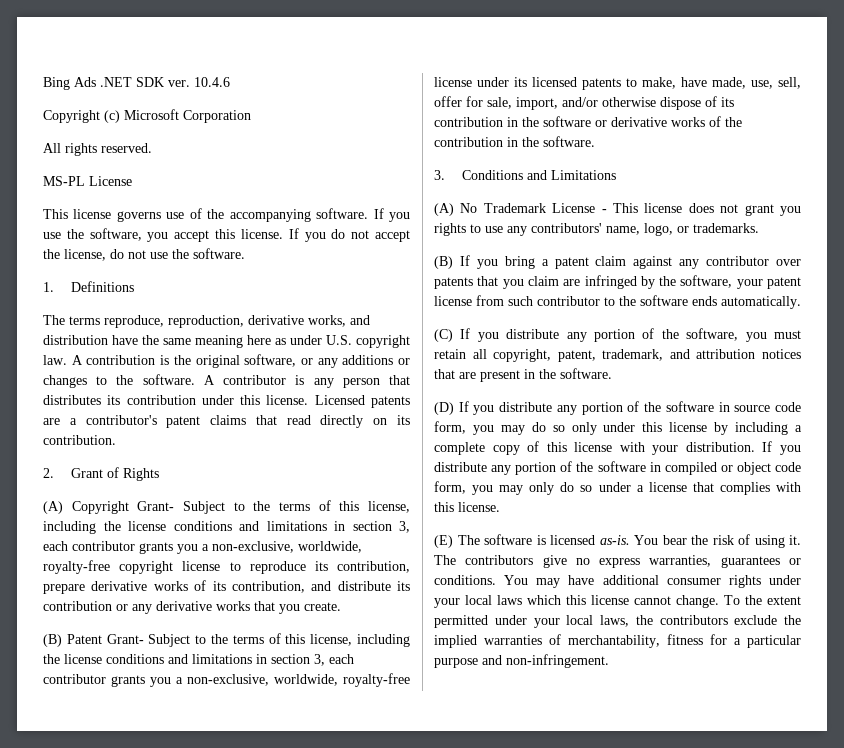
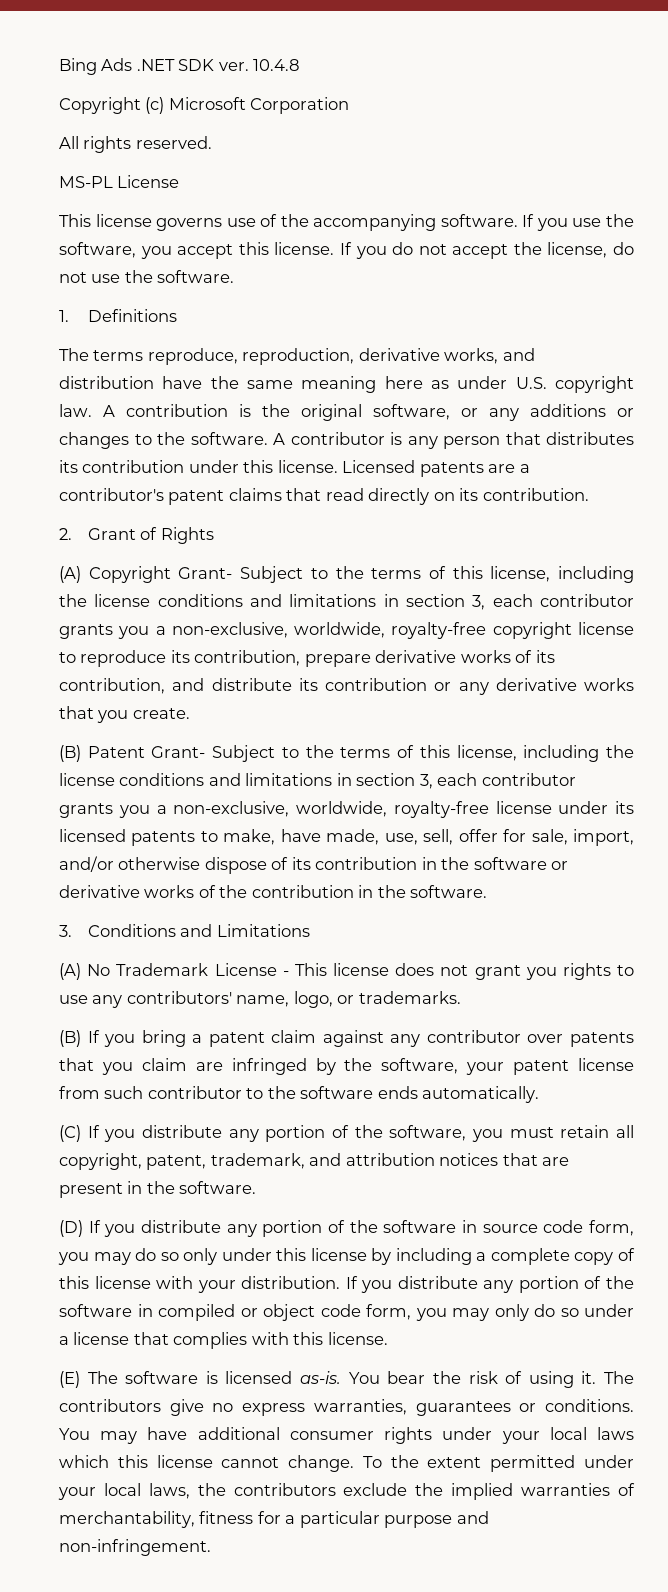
[194,77,230,87] 10.4.6 -> [253,59,301,71] 10.4.8

